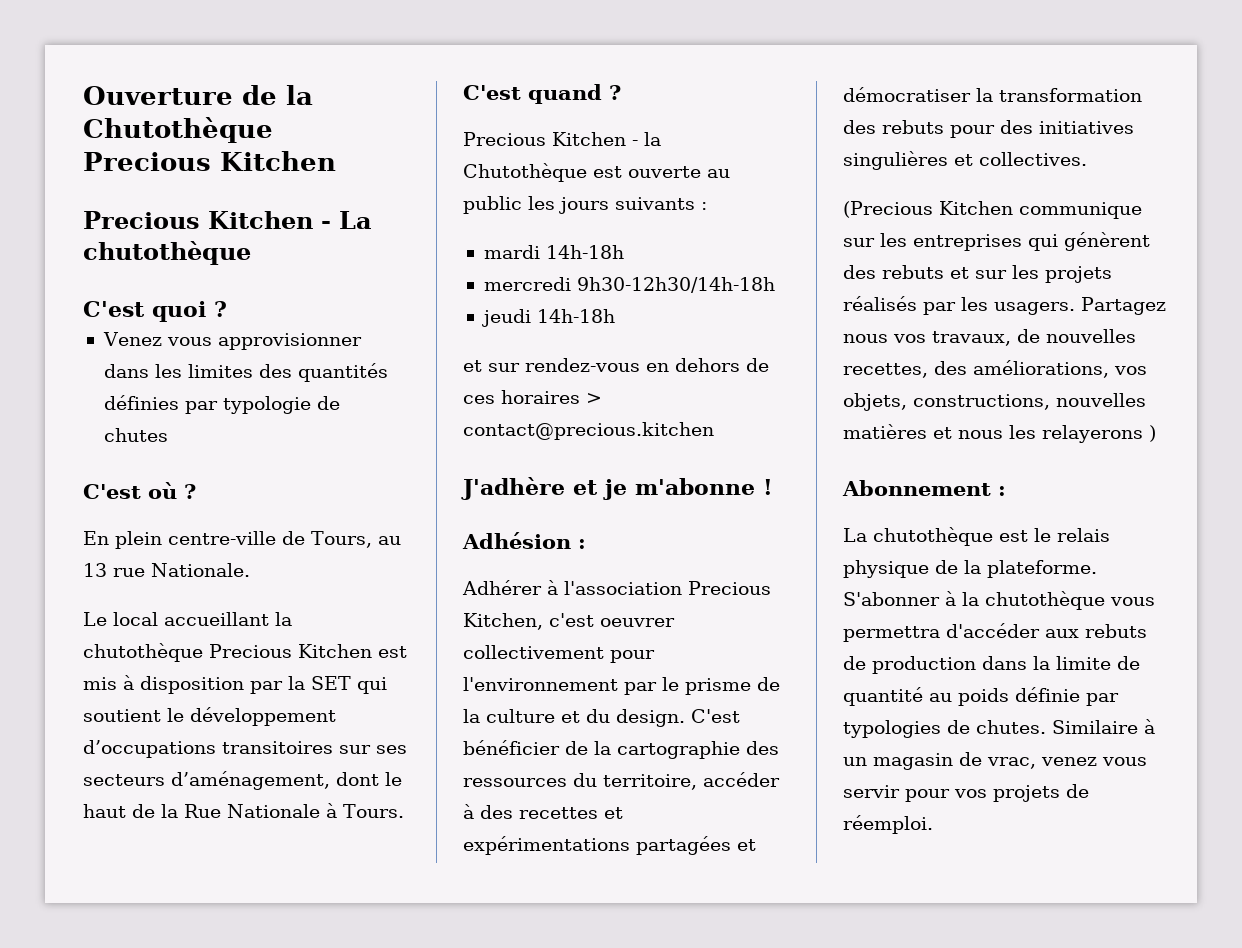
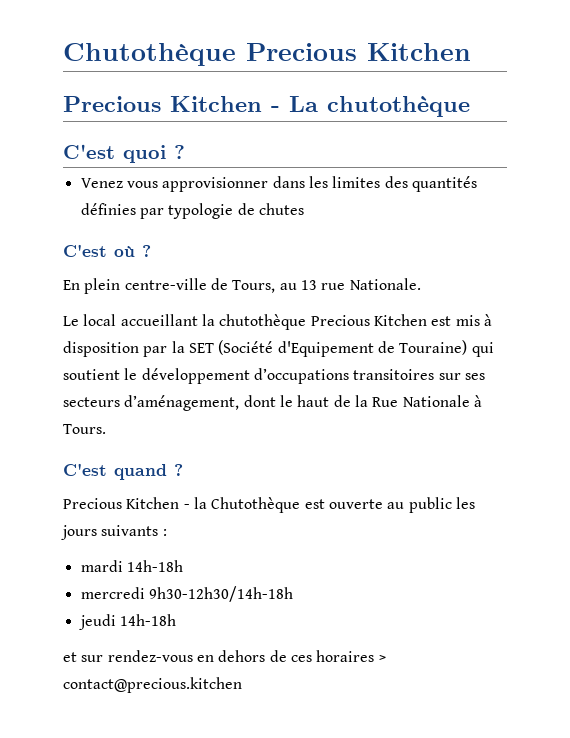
[83,85,313,105] Ouverture de la -> (63, 54) none
(351, 683) none -> [218,340,468,357] (Société d'Equipement de Touraine)
[461,477,773,500] [462,532,586,549] [462,580,771,595] [463,613,675,630] [463,645,655,663] [463,677,780,695] [463,709,740,727] [463,740,779,759] [463,772,780,790] [463,804,623,819] [463,836,756,855] [843,87,1142,102] [843,120,1134,138] [843,151,1087,170] [843,201,1142,219] [843,232,1150,251] [843,265,1112,283] [843,296,1166,315] [843,329,1136,346] [843,360,1147,378] [843,393,1146,411] [843,424,1156,443] [842,480,1006,496] [843,527,1110,546] [843,560,1097,578] [843,591,1155,610] [843,623,1147,642] [843,656,1140,674] [843,687,1119,706] [843,719,1155,738] [843,752,1147,770] [843,784,1089,802] [843,815,933,834] // J'adhère et je m'abonne ! // Adhésion : // Adhérer à l'association Precious Kitchen, c'est oeuvrer collectivement pour l'environnement par le prisme de la culture et du design. C'est bénéficier de la cartographie des ressources du territoire, accéder à des recettes et expérimentations partagées et démocratiser la transformation des rebuts pour des initiatives singulières et collectives. // (Precious Kitchen communique sur les entreprises qui génèrent des rebuts et sur les projets réalisés par les usagers. Partagez nous vos travaux, de nouvelles recettes, des améliorations, vos objets, constructions, nouvelles matières et nous les relayerons ) // Abonnement : // La chutothèque est le relais physique de la plateforme. S'abonner à la chutothèque vous permettra d'accéder aux rebuts de production dans la limite de quantité au poids définie par typologies de chutes. Similaire à un magasin de vrac, venez vous servir pour vos projets de réemploi. -> (242, 685) none

